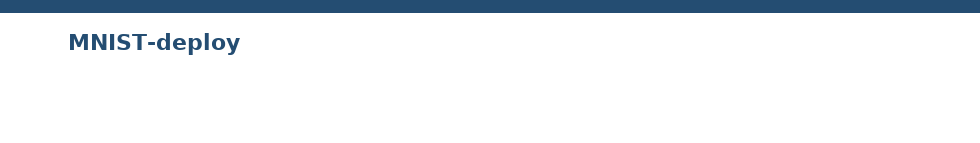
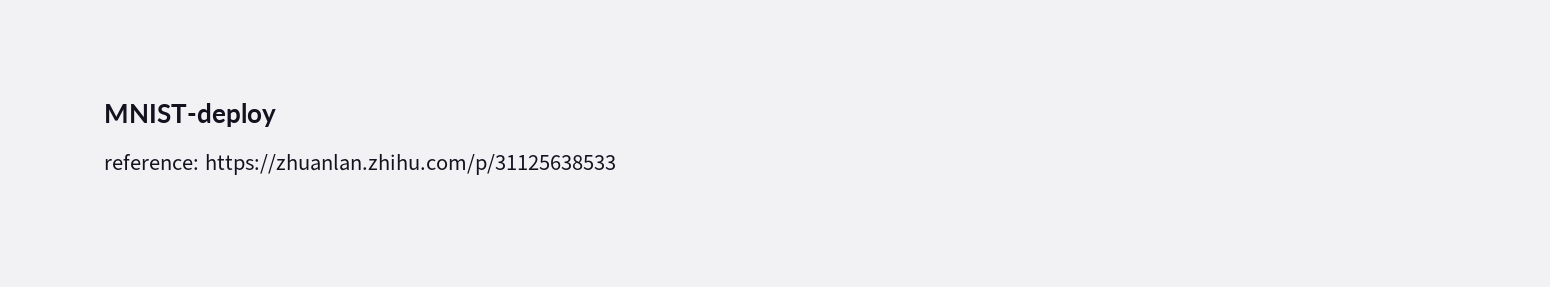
(240, 44) none -> [104,154,617,175] // reference: https://zhuanlan.zhihu.com/p/31125638533

